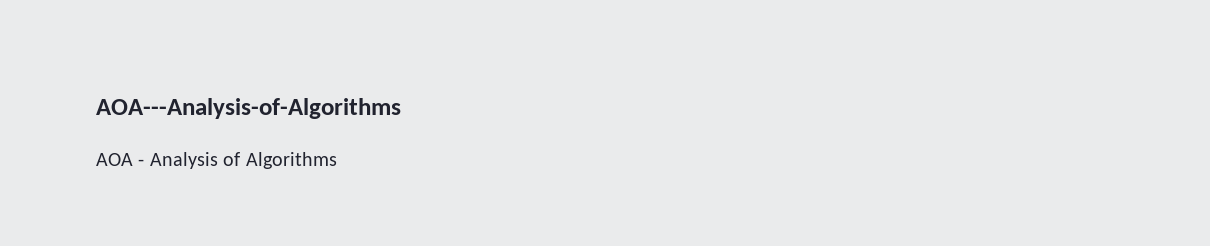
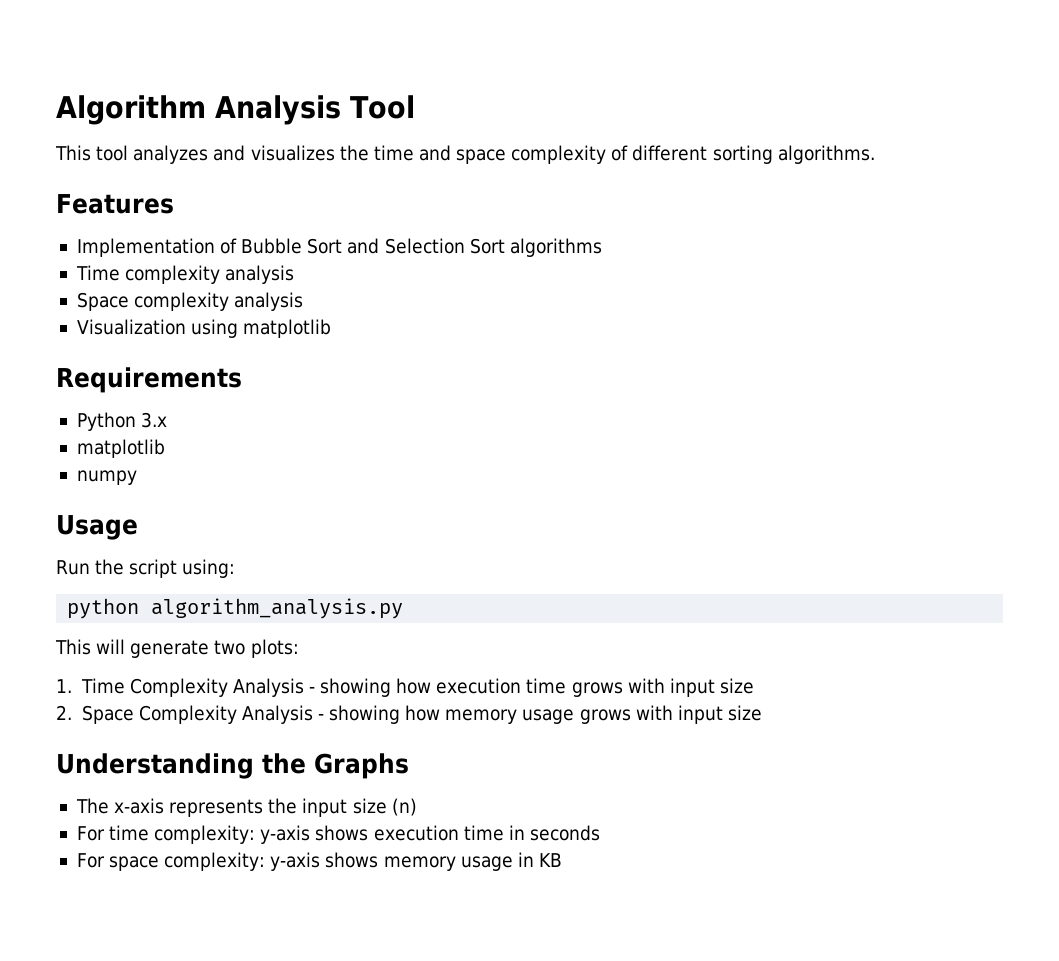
[96,98,401,119] [96,152,337,169] AOA---Analysis-of-Algorithms // AOA - Analysis of Algorithms -> [56,95,415,125] [55,145,875,164] [56,194,174,214] [76,238,602,257] [75,265,295,284] [76,292,304,311] [76,319,332,338] [56,367,242,393] [76,412,168,431] [76,439,165,458] [76,470,137,485] [56,515,138,540] [56,559,236,578] [67,598,404,619] [55,639,299,658] [56,678,754,697] [56,705,762,724] [56,753,409,779] [75,798,417,817] [76,825,600,844] [76,852,562,871] Algorithm Analysis Tool // This tool analyzes and visualizes the time and space complexity of different sorting algorithms. // Features // Implementation of Bubble Sort and Selection Sort algorithms // Time complexity analysis // Space complexity analysis // Visualization using matplotlib // Requirements // Python 3.x // matplotlib // numpy // Usage // Run the script using: // python algorithm_analysis.py // This will generate two plots: // 1. Time Complexity Analysis - showing how execution time grows with input size // 2. Space Complexity Analysis - showing how memory usage grows with input size // Understanding the Graphs // The x-axis represents the input size (n) // For time complexity: y-axis shows execution time in seconds // For space complexity: y-axis shows memory usage in KB

